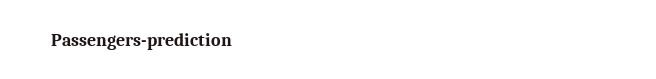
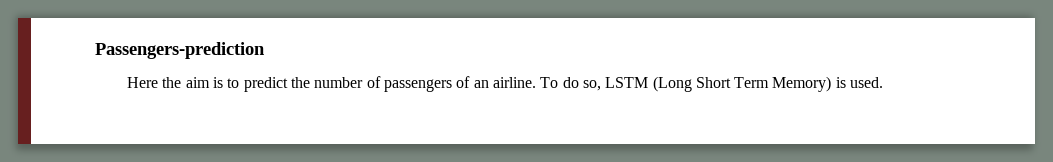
(232, 41) none -> [127,76,884,92] // Here the aim is to predict the number of passengers of an airline. To do so, LSTM (Long Short Term Memory) is used.

